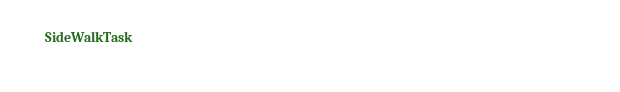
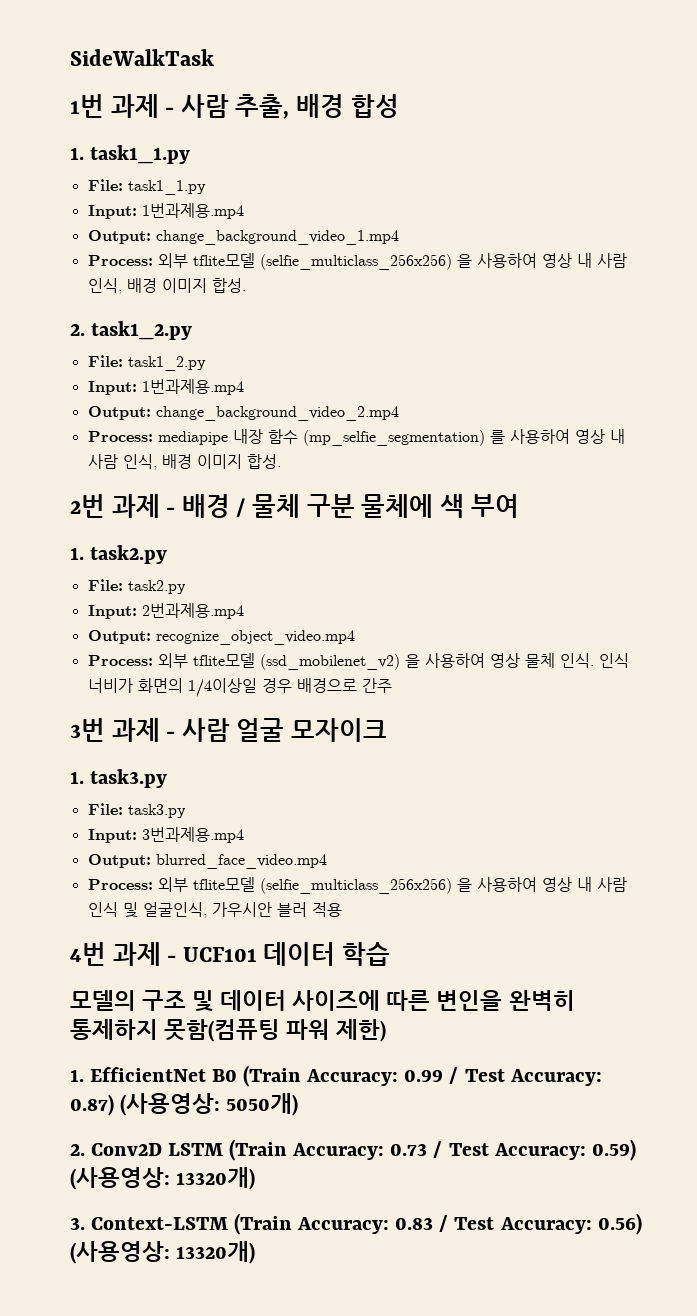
(133, 36) none -> [70,94,399,119] [70,145,191,164] [87,179,206,195] [87,203,244,219] [87,230,399,245] [87,253,627,270] [87,278,246,294] [70,321,193,340] [87,355,206,371] [87,379,244,395] [87,406,399,421] [87,429,625,446] [87,454,281,470] [70,494,519,518] [70,545,168,564] [87,579,186,594] [87,603,244,619] [87,630,355,645] [87,653,629,670] [87,678,392,697] [70,718,388,742] [70,769,168,788] [87,803,186,818] [87,827,244,843] [87,854,327,869] [87,877,627,894] [87,902,342,918] [70,942,391,966] [70,990,575,1012] [70,1019,387,1042] [70,1065,602,1087] [70,1093,299,1116] [70,1139,636,1161] [70,1167,256,1190] [70,1213,642,1235] [70,1241,256,1264] // 1번 과제 - 사람 추출, 배경 합성 // 1. task1_1.py // File: task1_1.py // Input: 1번과제용.mp4 // Output: change_background_video_1.mp4 // Process: 외부 tflite모델 (selfie_multiclass_256x256) 을 사용하여 영상 내 사람 인식, 배경 이미지 합성. // 2. task1_2.py // File: task1_2.py // Input: 1번과제용.mp4 // Output: change_background_video_2.mp4 // Process: mediapipe 내장 함수 (mp_selfie_segmentation) 를 사용하여 영상 내 사람 인식, 배경 이미지 합성. // 2번 과제 - 배경 / 물체 구분 물체에 색 부여 // 1. task2.py // File: task2.py // Input: 2번과제용.mp4 // Output: recognize_object_video.mp4 // Process: 외부 tflite모델 (ssd_mobilenet_v2) 을 사용하여 영상 물체 인식. 인식 너비가 화면의 1/4이상일 경우 배경으로 간주 // 3번 과제 - 사람 얼굴 모자이크 // 1. task3.py // File: task3.py // Input: 3번과제용.mp4 // Output: blurred_face_video.mp4 // Process: 외부 tflite모델 (selfie_multiclass_256x256) 을 사용하여 영상 내 사람 인식 및 얼굴인식, 가우시안 블러 적용 // 4번 과제 - UCF101 데이터 학습 // 모델의 구조 및 데이터 사이즈에 따른 변인을 완벽히 통제하지 못함(컴퓨팅 파워 제한) // 1. EfficientNet B0 (Train Accuracy: 0.99 / Test Accuracy: 0.87) (사용영상: 5050개) // 2. Conv2D LSTM (Train Accuracy: 0.73 / Test Accuracy: 0.59) (사용영상: 13320개) // 3. Context-LSTM (Train Accuracy: 0.83 / Test Accuracy: 0.56) (사용영상: 13320개)

